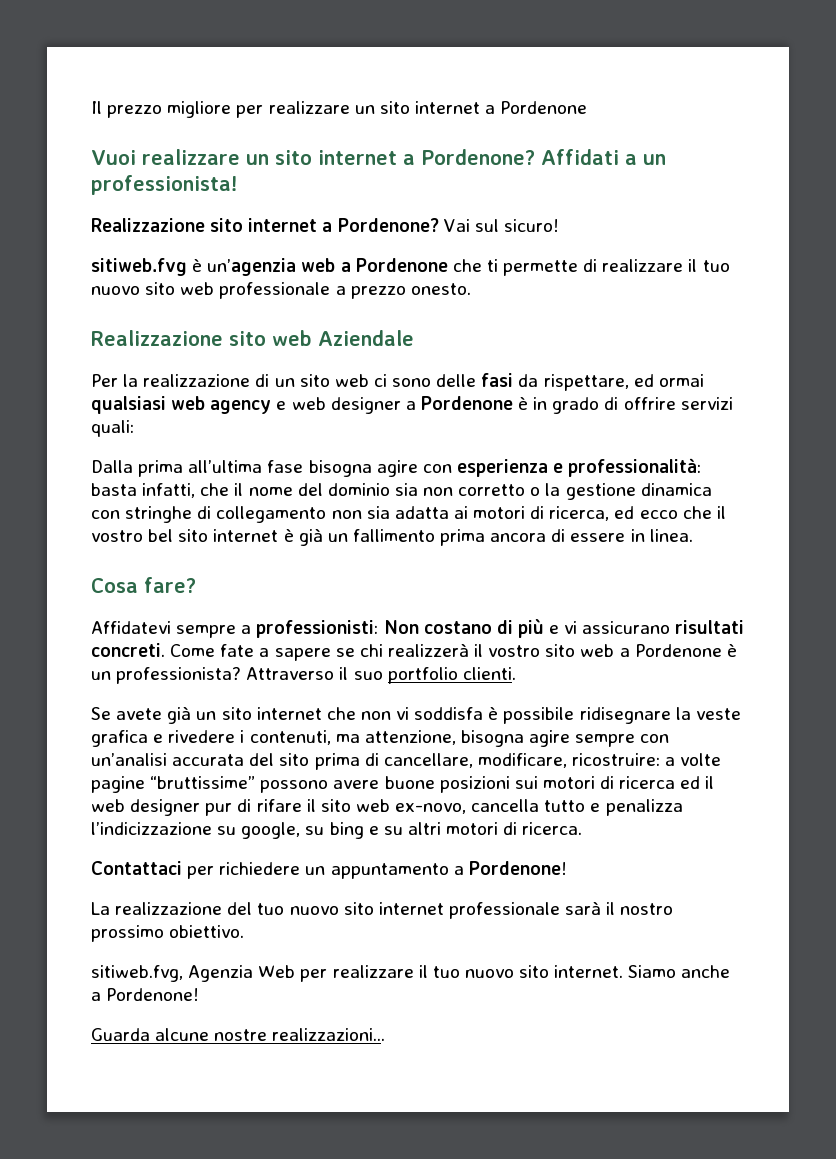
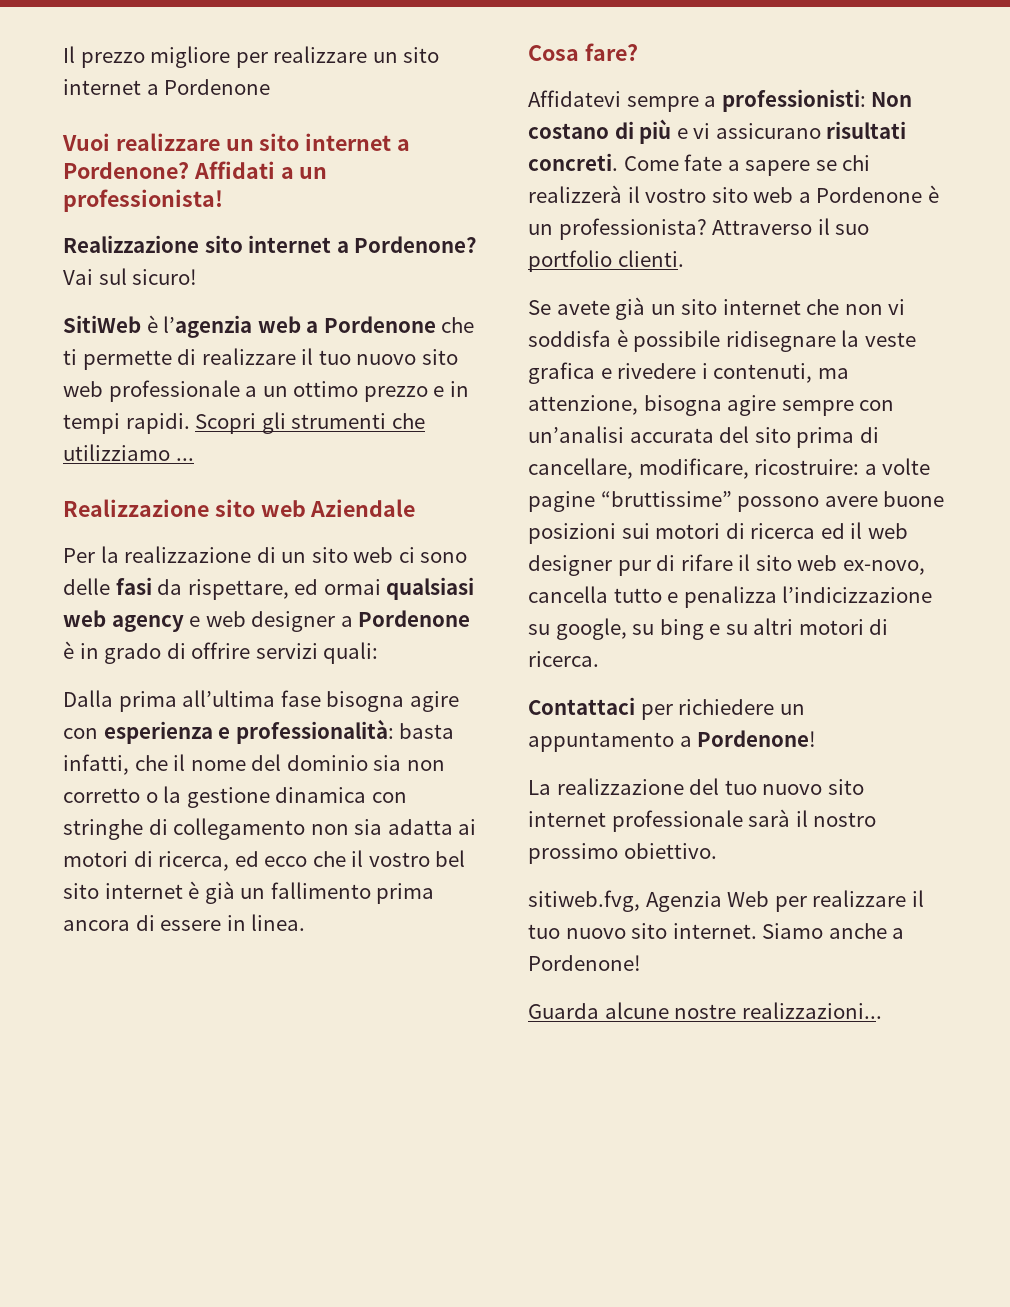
[91,258,297,276] sitiweb.fvg è un’agenzia -> [63,315,253,338] SitiWeb è l’agenzia
[350,283,471,299] prezzo onesto. -> [262,381,469,402] [63,412,425,434] [63,444,194,461] un ottimo prezzo e in tempi rapidi. Scopri gli strumenti che utilizziamo ...

